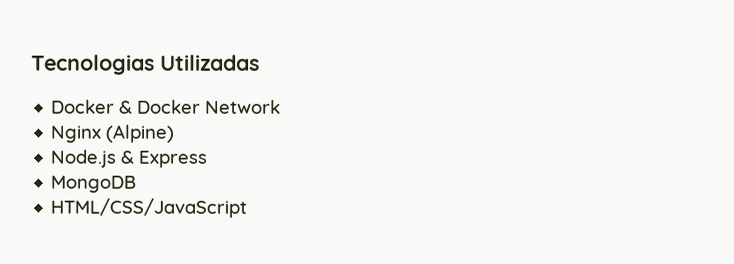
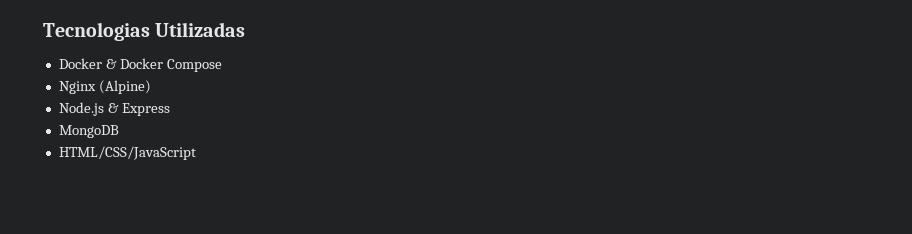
[205,99,282,114] Network -> [166,59,222,72] Compose

